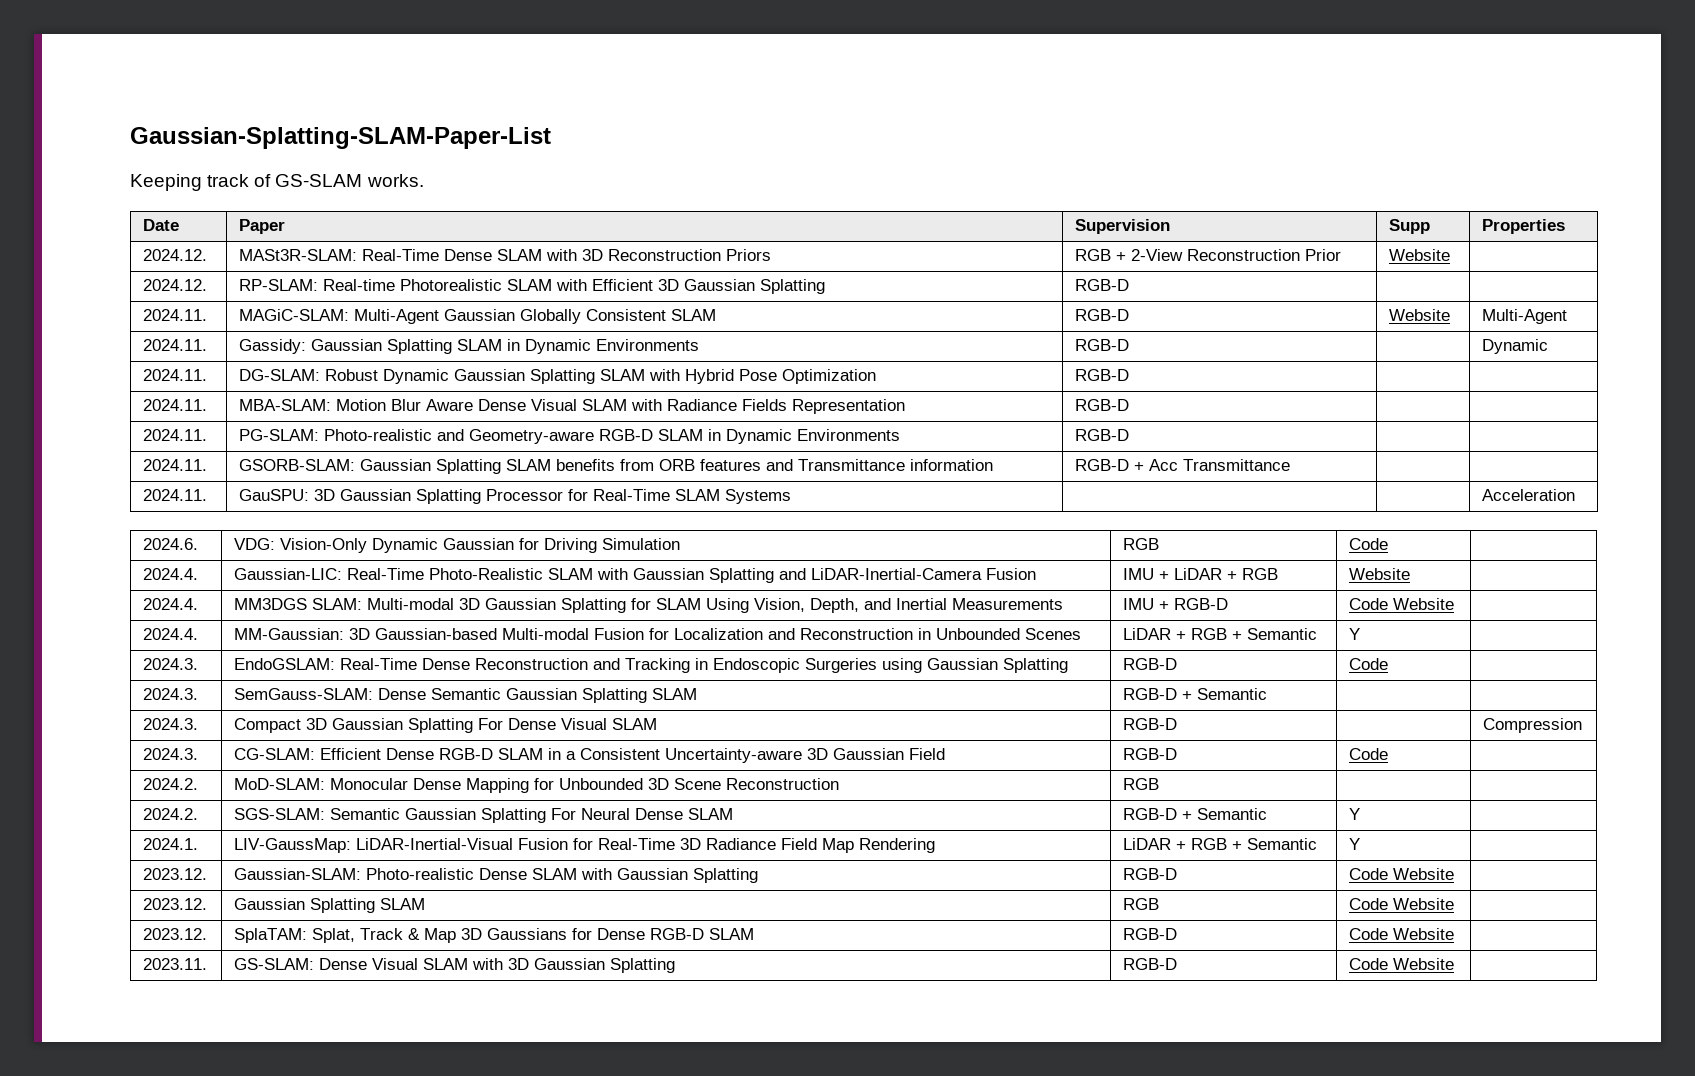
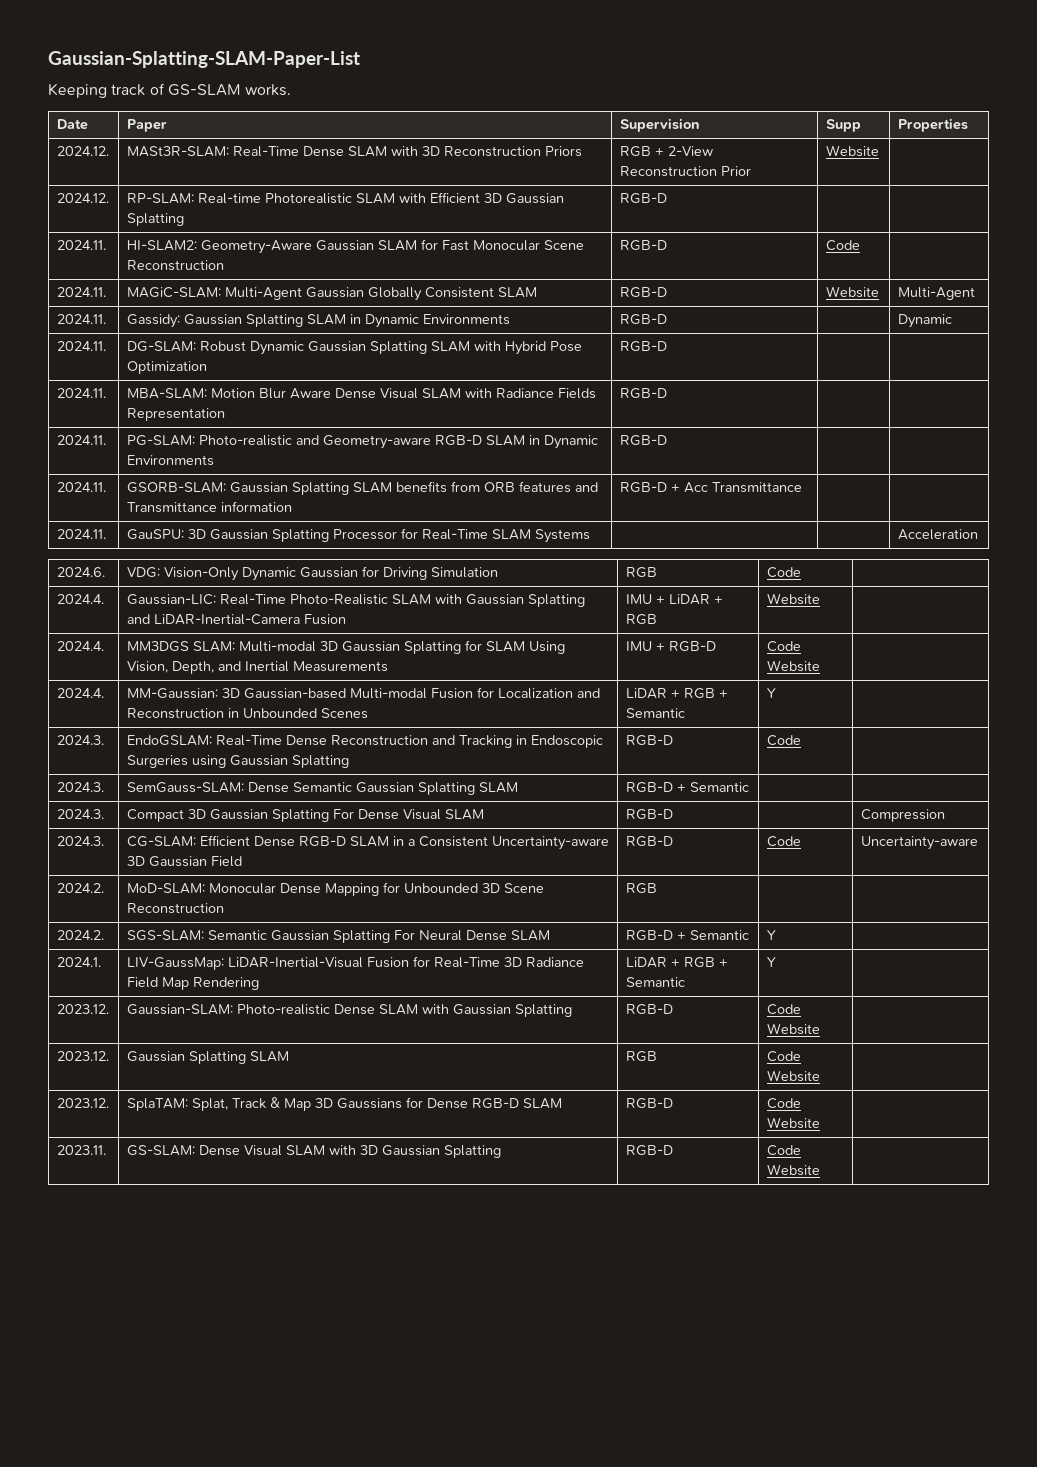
(1130, 285) none -> [56,240,106,250] [126,239,584,254] [126,260,224,271] [619,240,667,251] [825,240,860,251] // 2024.11. | HI-SLAM2: Geometry-Aware Gaussian SLAM for Fast Monocular Scene Reconstruction | RGB-D | Code |
(1389, 754) none -> [860,836,978,850] Uncertainty-aware

